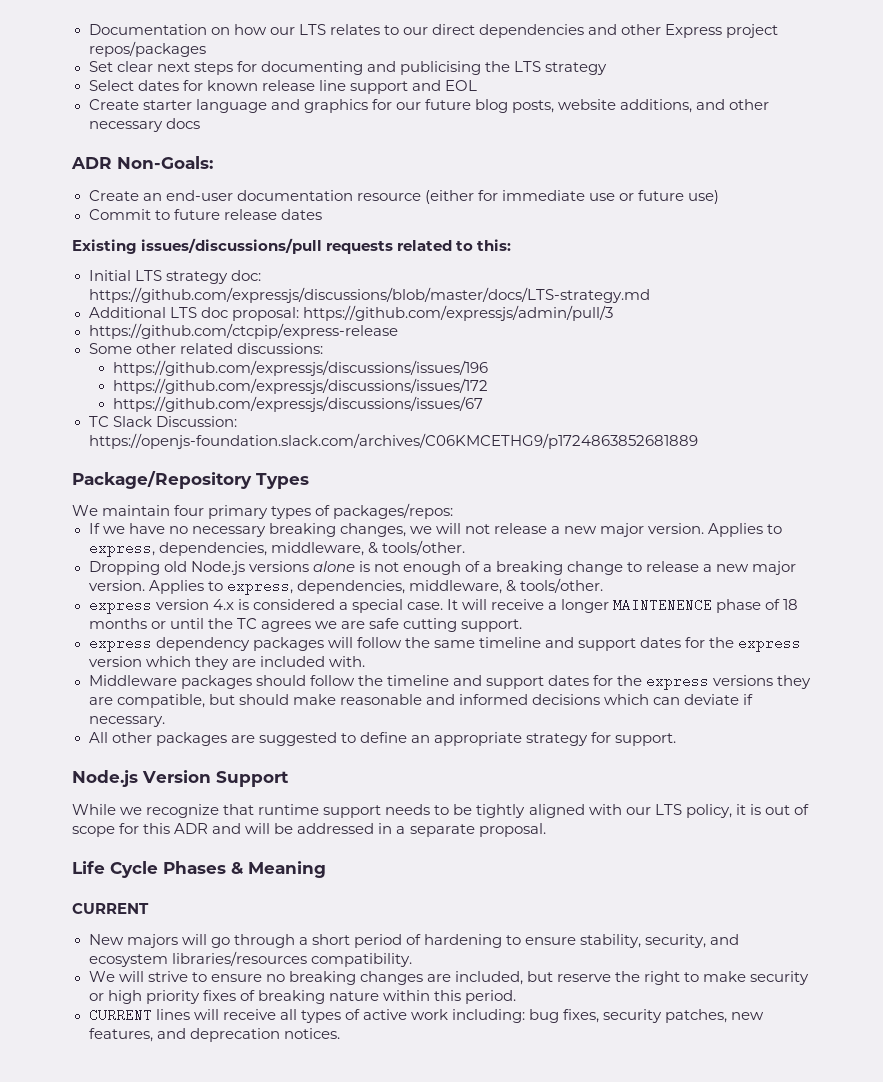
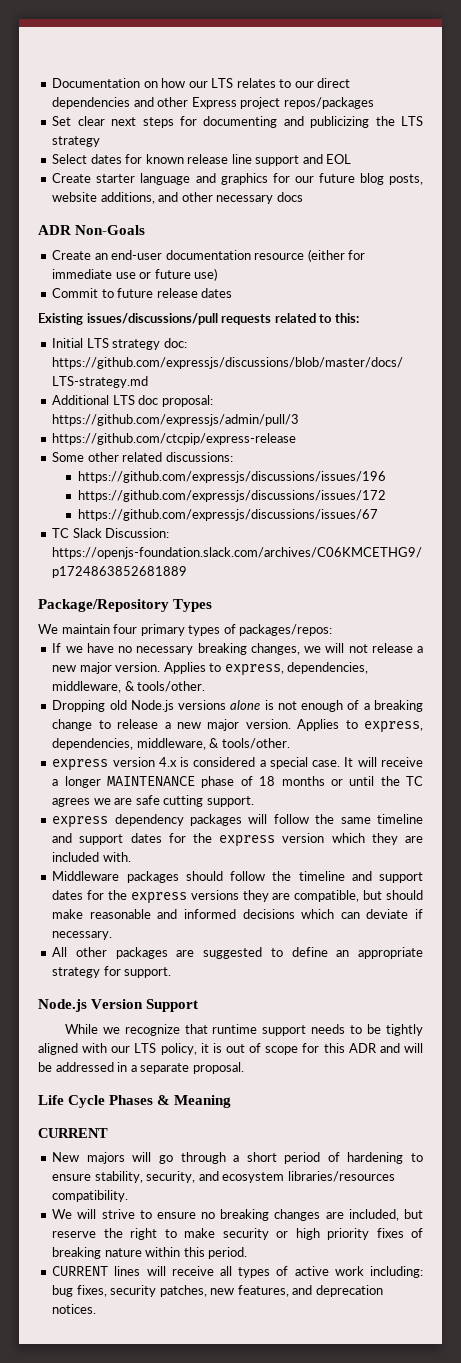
[399,61,481,75] publicising -> [310,116,370,128] publicizing
[117,156,213,169] Non-Goals: -> [75,225,146,235] Non-Goals
[613,598,713,612] MAINTENENCE -> [107,776,196,786] MAINTENANCE

